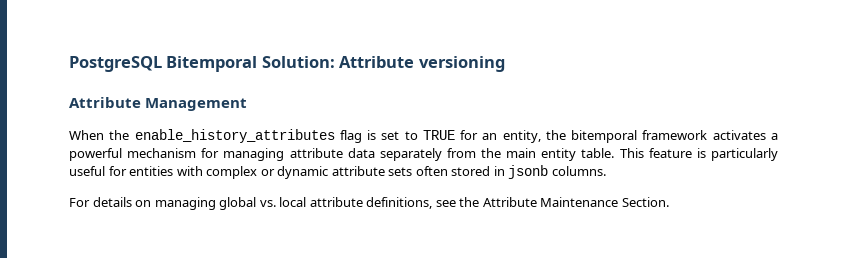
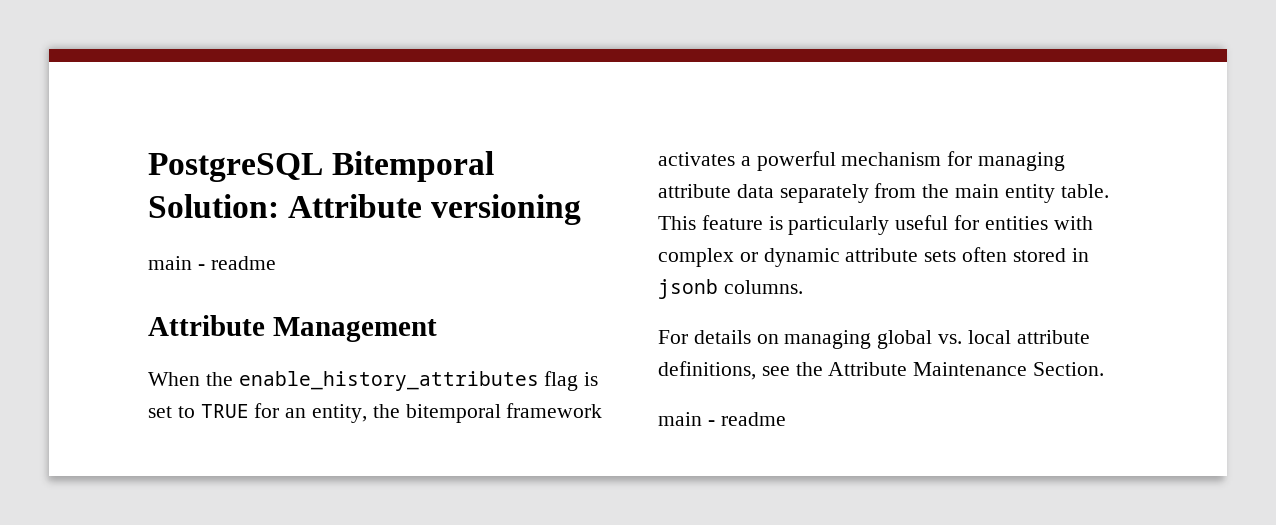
(505, 64) none -> [148,256,276,270] // main - readme
(669, 202) none -> [658,412,786,426] // main - readme

